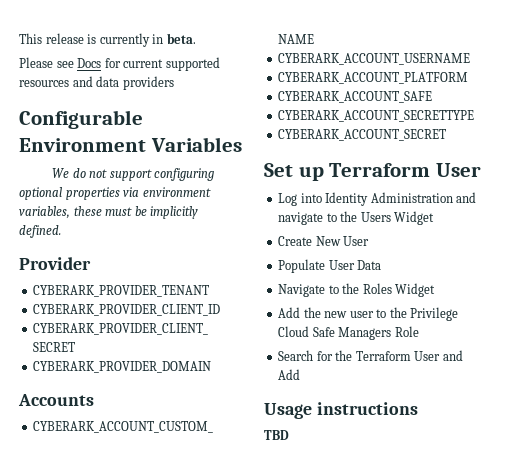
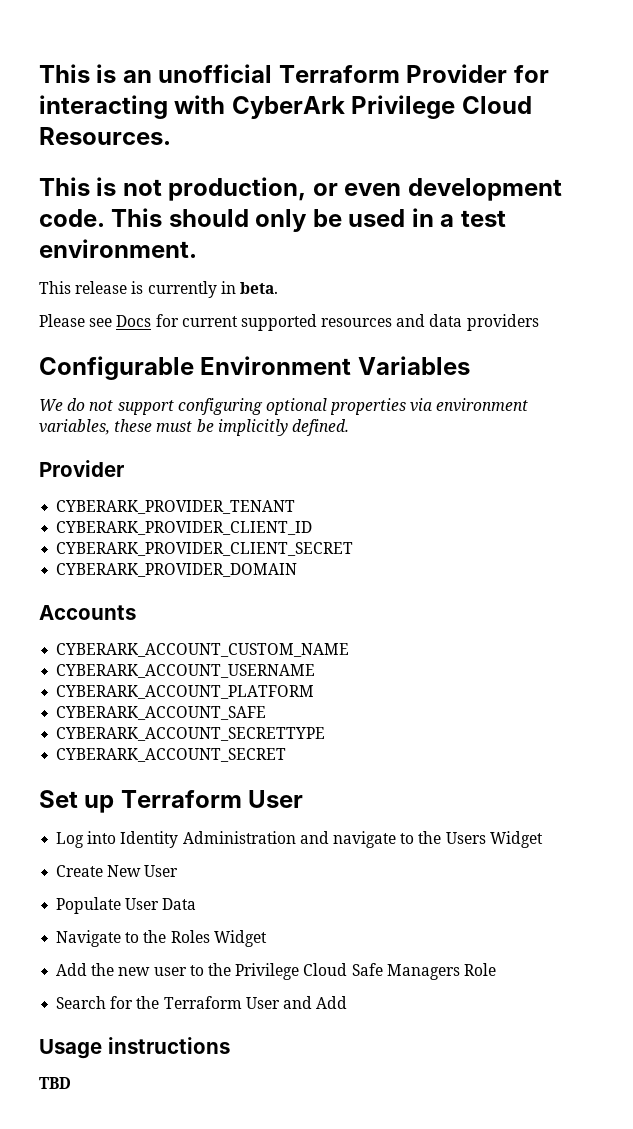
[19,33,42,44] This -> [39,64,549,83] [39,95,532,119] [39,127,171,145] [39,177,562,201] [39,208,506,232] [39,239,197,258] [39,281,71,294] This is an unofficial Terraform Provider for interacting with CyberArk Privilege Cloud Resources. // This is not production, or even development code. This should only be used in a test environment. // This

